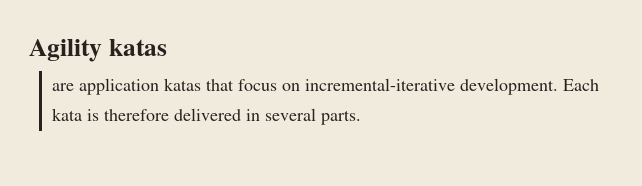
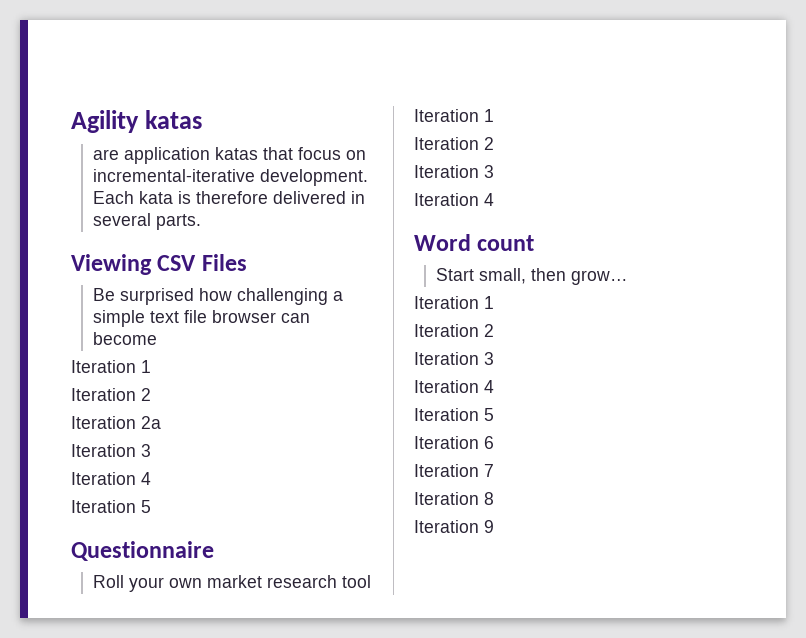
(361, 117) none -> [71,254,247,275] [92,288,343,305] [92,310,310,327] [92,332,157,345] [71,360,151,373] [71,388,151,401] [71,416,161,429] [71,444,151,457] [71,472,151,485] [71,500,151,513] [71,541,214,561] [92,575,371,592] [414,109,494,122] [414,137,494,150] [414,165,494,178] [414,193,494,206] [414,234,535,251] [435,268,628,285] [414,296,494,309] [414,324,494,337] [414,352,494,365] [414,380,494,393] [414,408,494,421] [414,436,494,449] [414,464,494,477] [414,492,494,505] [414,520,494,533] // Viewing CSV Files // Be surprised how challenging a simple text file browser can become // Iteration 1 // Iteration 2 // Iteration 2a // Iteration 3 // Iteration 4 // Iteration 5 // Questionnaire // Roll your own market research tool // Iteration 1 // Iteration 2 // Iteration 3 // Iteration 4 // Word count // Start small, then grow… // Iteration 1 // Iteration 2 // Iteration 3 // Iteration 4 // Iteration 5 // Iteration 6 // Iteration 7 // Iteration 8 // Iteration 9

